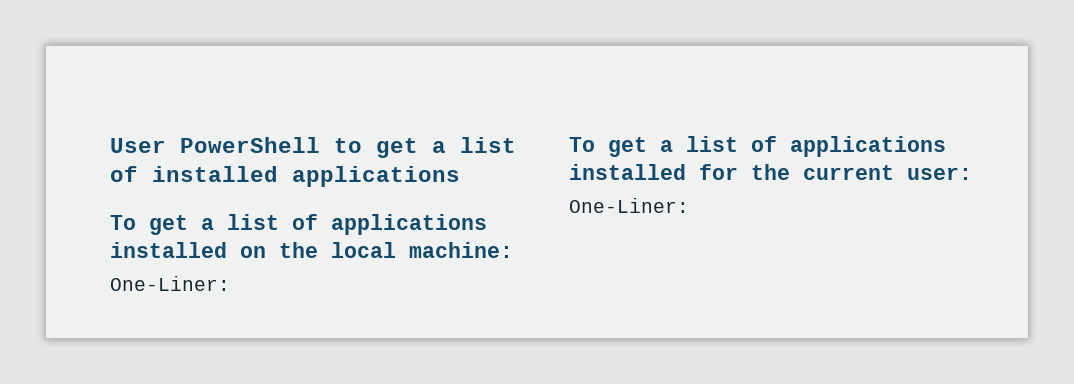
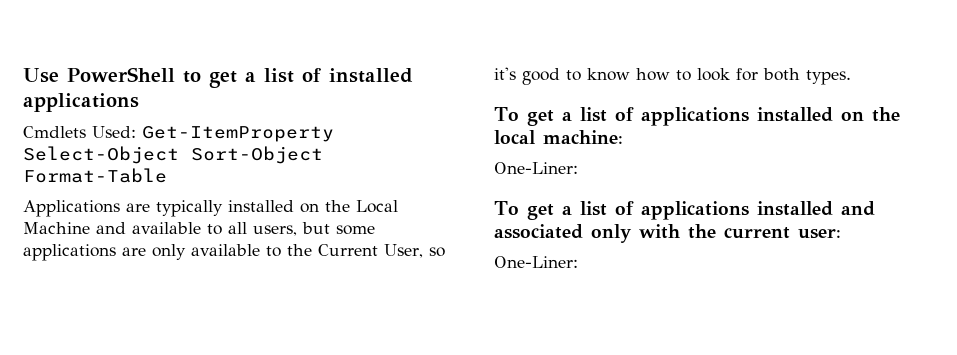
[110,138,166,153] User -> [23,68,59,83] Use
(460, 176) none -> [23,126,334,142] [23,146,323,164] [23,168,167,183] [23,200,398,217] [23,222,375,236] [23,244,445,261] [494,67,851,85] // Cmdlets Used: Get-ItemProperty Select-Object Sort-Object Format-Table // Applications are typically installed on the Local Machine and available to all users, but some applications are only available to the Current User, so it's good to know how to look for both types.
[699,164,738,180] for -> [840,201,875,216] [494,224,680,243] and associated only with

